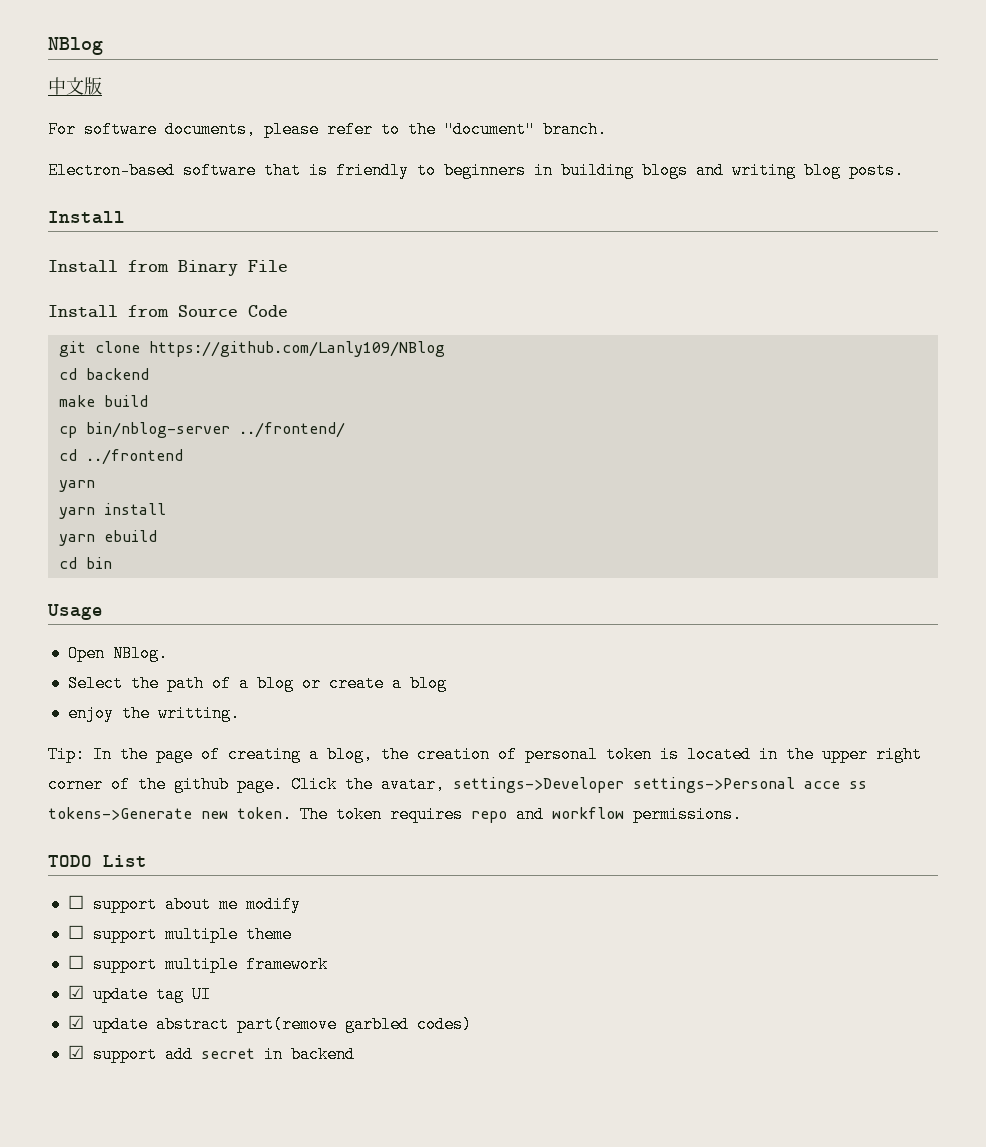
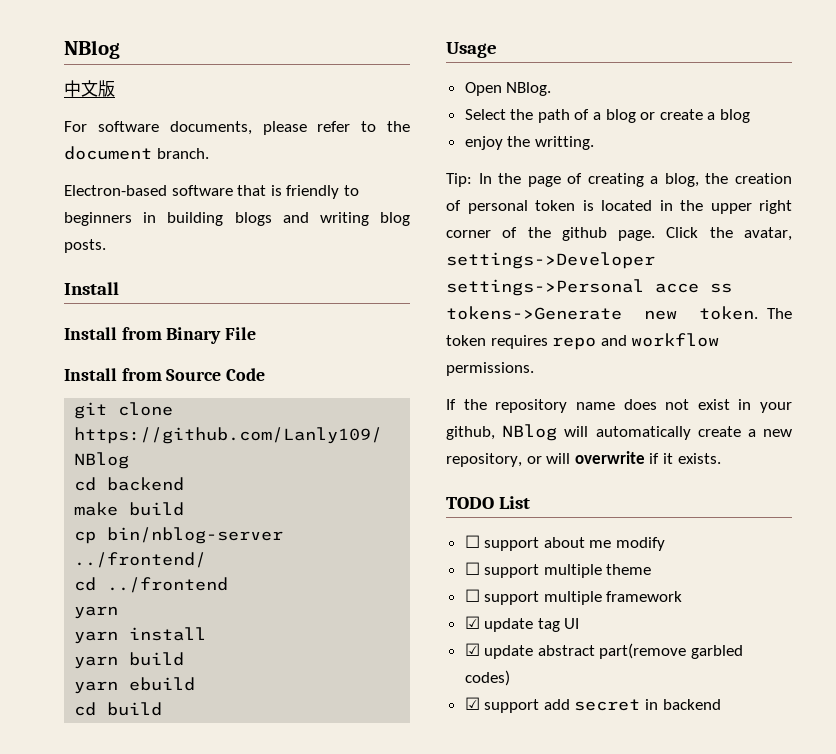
[444,121,535,138] "document" -> [64,146,152,160] document
(166, 509) none -> [74,652,185,669] // yarn build
[85,557,112,569] bin -> [107,702,163,716] build
(742, 814) none -> [446,399,792,413] [446,424,792,441] [446,451,721,467] // If the repository name does not exist in your github, NBlog will automatically create a new repository, or will overwrite if it exists.

